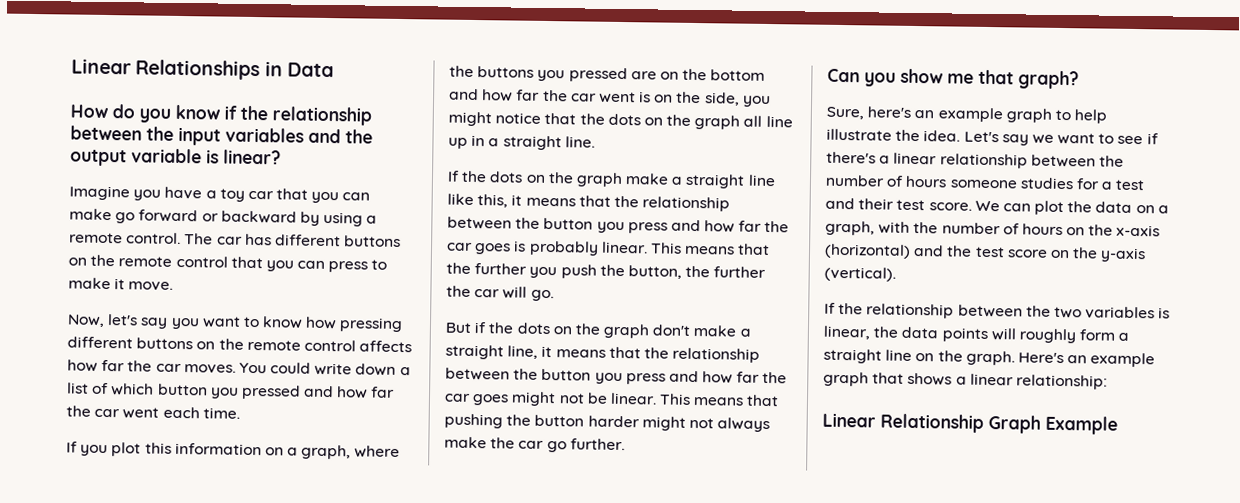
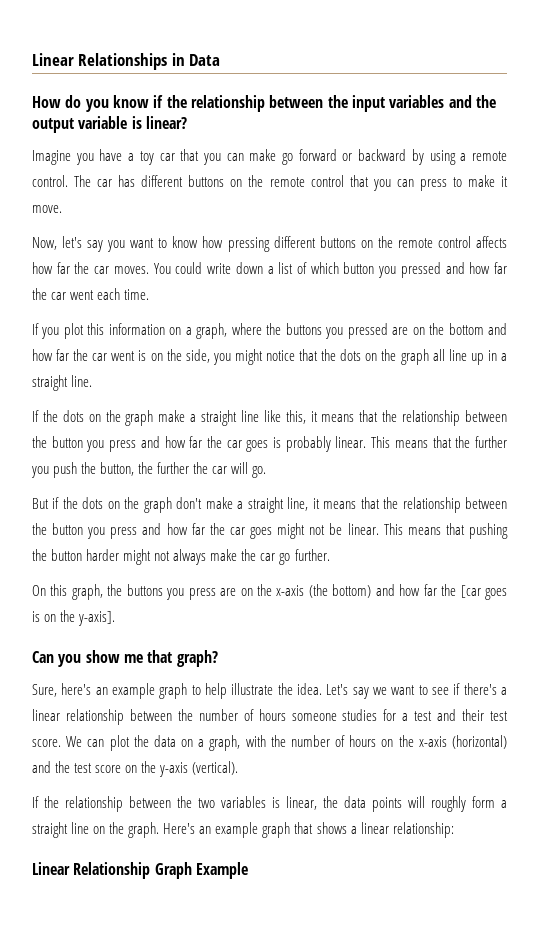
(625, 444) none -> [32,584,508,600] [32,610,116,626] // On this graph, the buttons you press are on the x-axis (the bottom) and how far the [car goes is on the y-axis].

